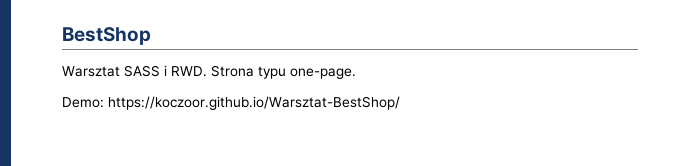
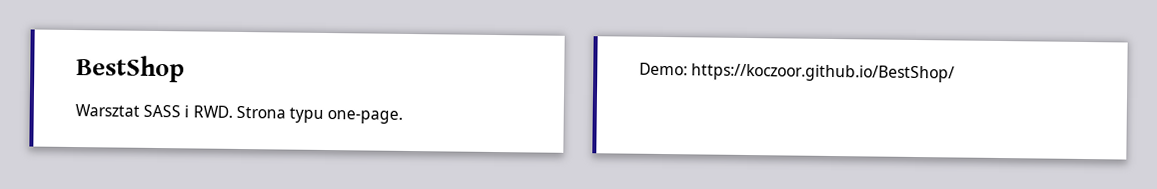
[108,96,400,110] https://koczoor.github.io/Warsztat-BestShop/ -> [691,63,956,83] https://koczoor.github.io/BestShop/

